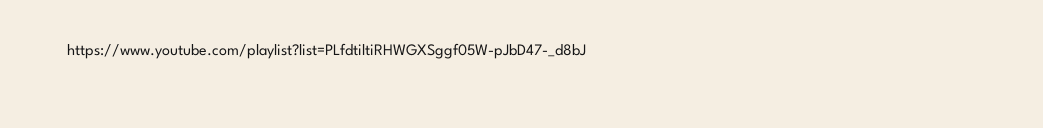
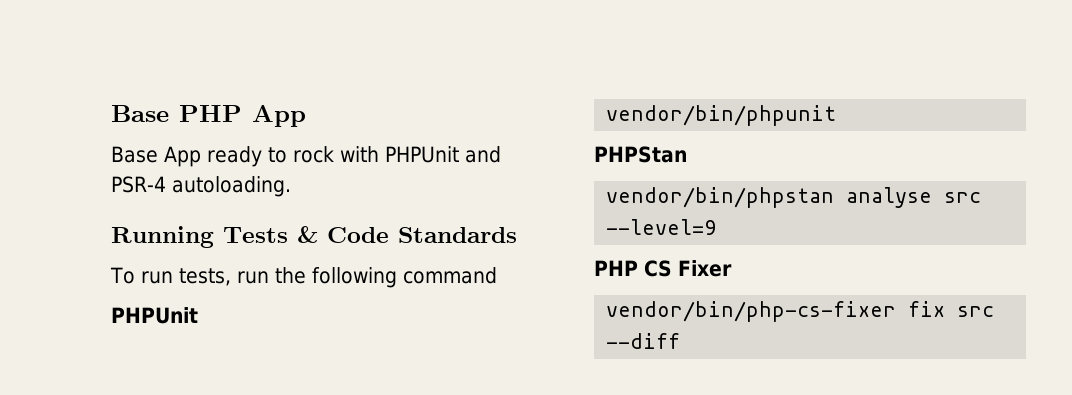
[67,43,586,59] https://www.youtube.com/playlist?list=PLfdtiltiRHWGXSggf05W-pJbD47-_d8bJ -> [111,105,306,127] [111,146,501,167] [111,176,291,197] [111,226,517,248] [110,267,497,288] [111,307,198,324] [606,105,837,126] [594,146,687,163] [606,187,982,208] [606,219,717,235] [594,260,732,277] [606,301,995,322] [606,333,681,349] Base PHP App // Base App ready to rock with PHPUnit and PSR-4 autoloading. // Running Tests & Code Standards // To run tests, run the following command // PHPUnit // vendor/bin/phpunit // PHPStan // vendor/bin/phpstan analyse src --level=9 // PHP CS Fixer // vendor/bin/php-cs-fixer fix src --diff

